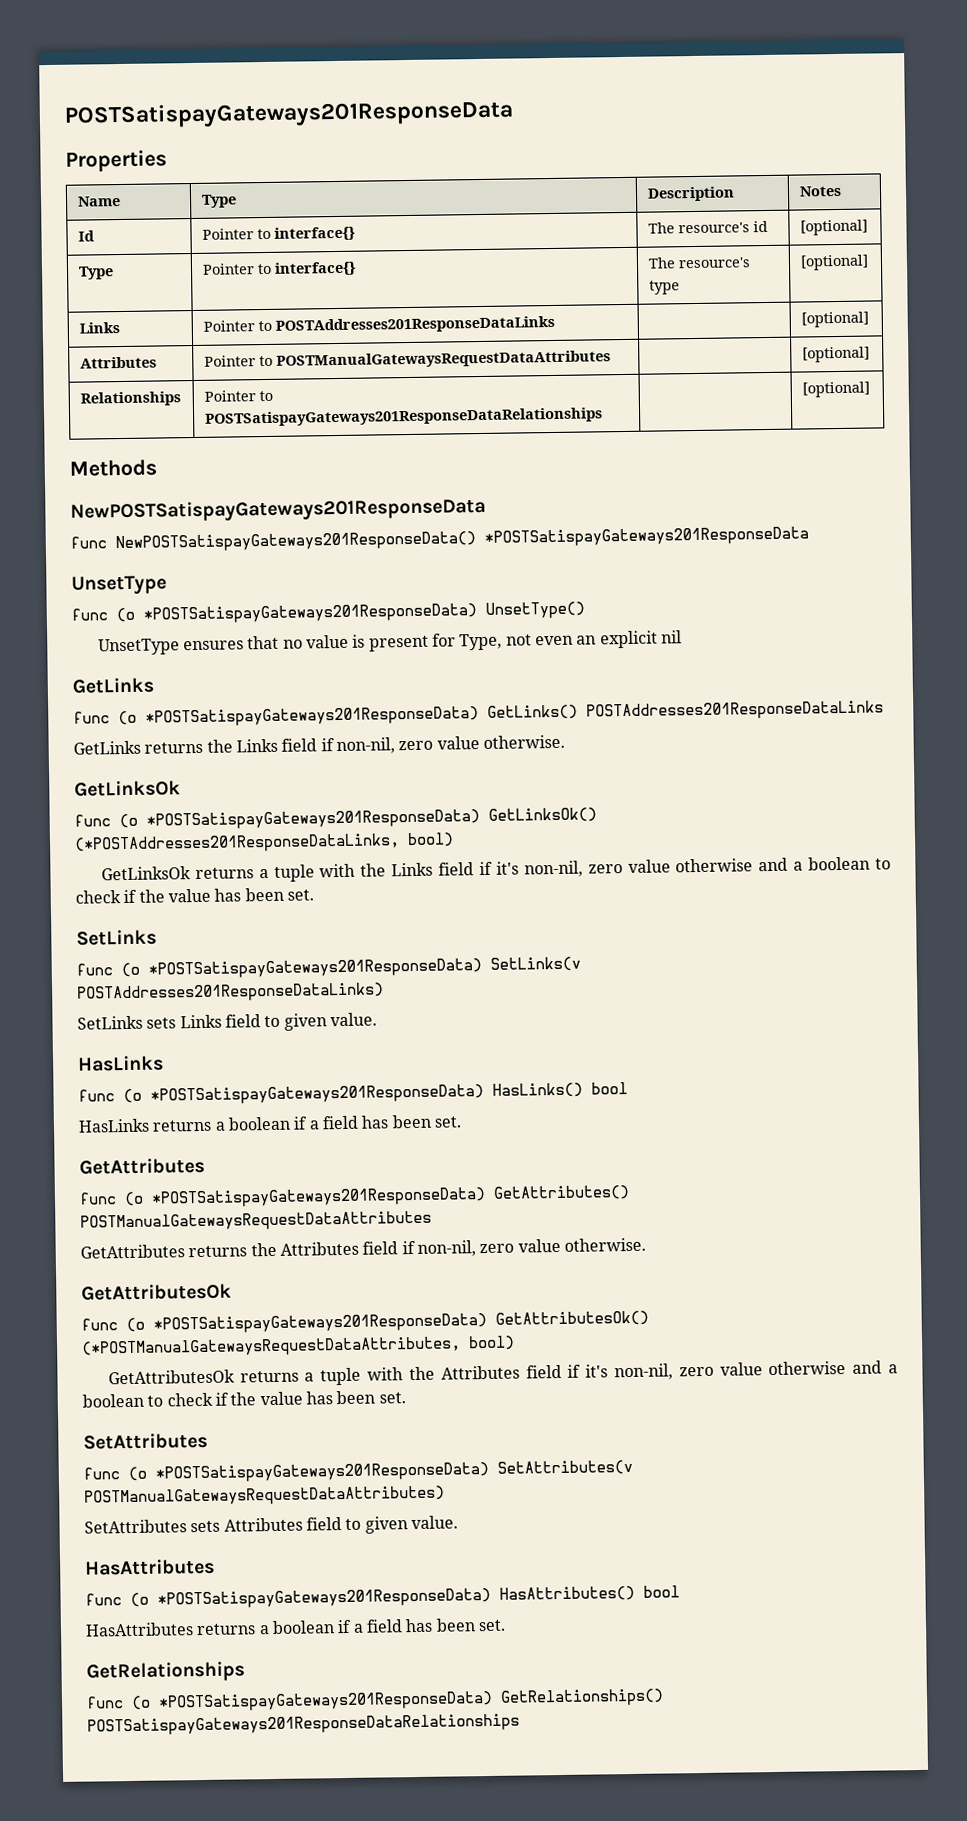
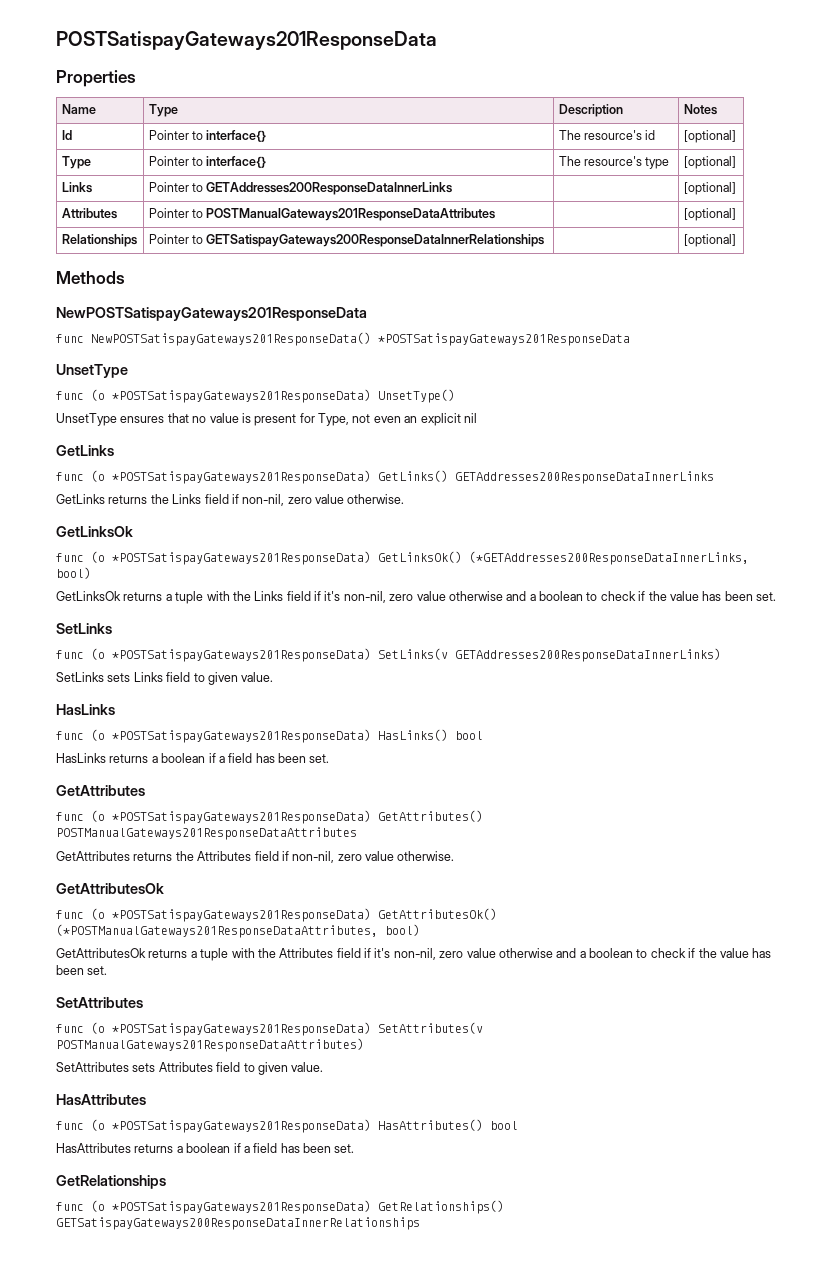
[274,315,555,334] POSTAddresses201ResponseDataLinks -> [206,182,453,195] GETAddresses200ResponseDataInnerLinks
[275,350,611,369] POSTManualGatewaysRequestDataAttributes -> [206,208,496,221] POSTManualGateways201ResponseDataAttributes
[204,407,603,427] POSTSatispayGateways201ResponseDataRelationships -> [206,234,545,247] GETSatispayGateways200ResponseDataInnerRelationships
[586,700,884,721] POSTAddresses201ResponseDataLinks -> [455,471,714,484] GETAddresses200ResponseDataInnerLinks
[74,833,400,854] (*POSTAddresses201ResponseDataLinks, -> [469,551,749,565] (*GETAddresses200ResponseDataInnerLinks,
[77,982,384,1003] POSTAddresses201ResponseDataLinks) -> [455,648,721,662] GETAddresses200ResponseDataInnerLinks)
[80,1210,432,1232] POSTManualGatewaysRequestDataAttributes -> [56,827,357,840] POSTManualGateways201ResponseDataAttributes
[81,1336,461,1358] (*POSTManualGatewaysRequestDataAttributes, -> [56,924,378,938] (*POSTManualGateways201ResponseDataAttributes,
[84,1485,445,1507] POSTManualGatewaysRequestDataAttributes) -> [56,1038,364,1052] POSTManualGateways201ResponseDataAttributes)
[87,1713,520,1736] POSTSatispayGateways201ResponseDataRelationships -> [56,1217,420,1230] GETSatispayGateways200ResponseDataInnerRelationships

